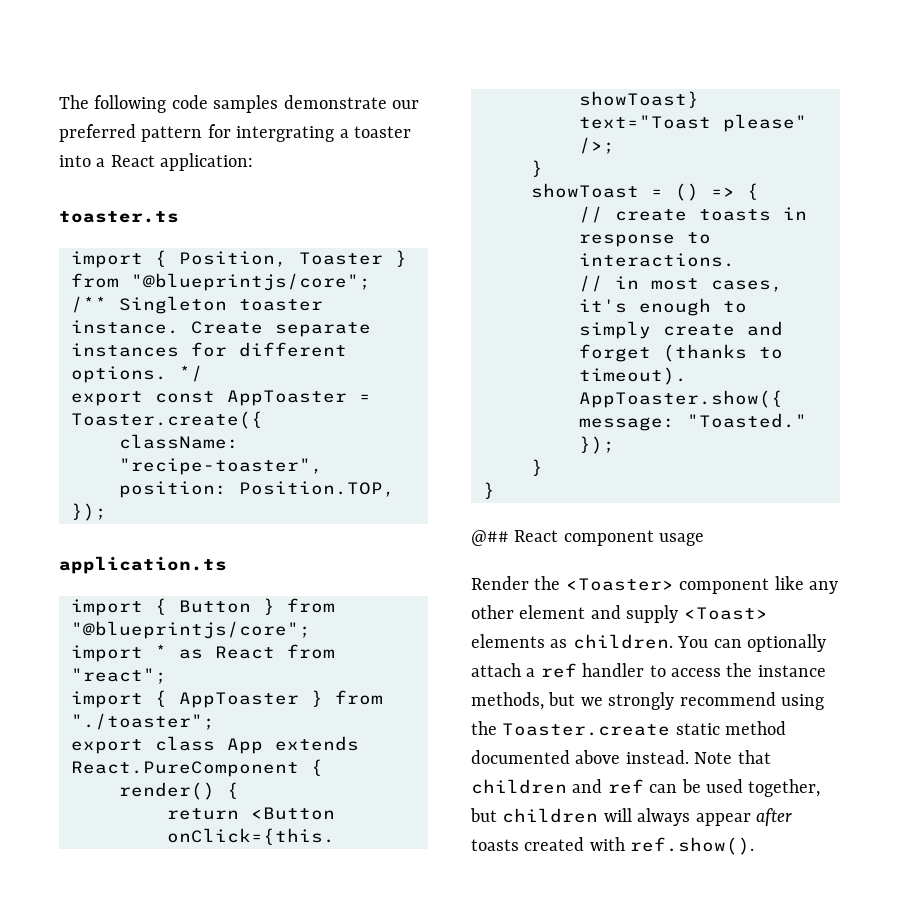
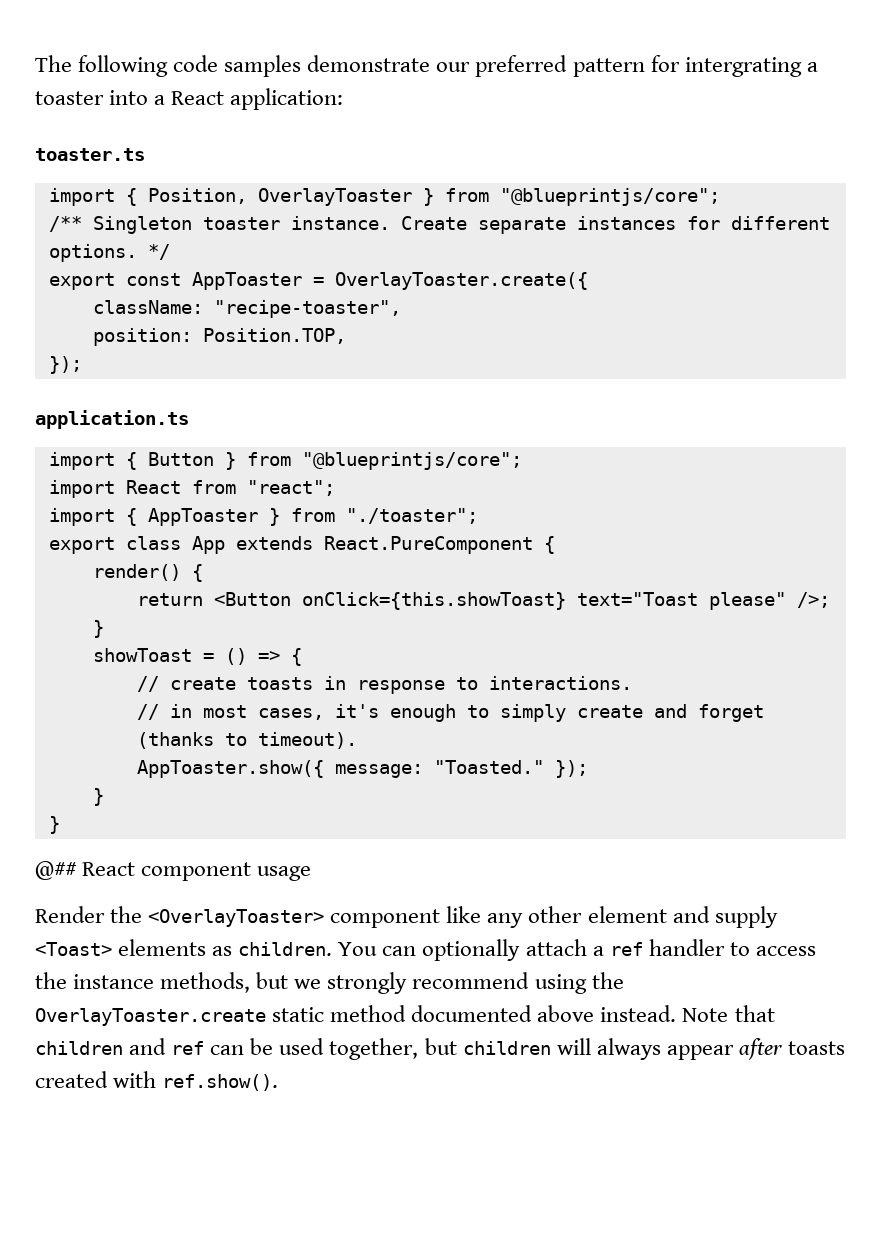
[299,252,383,265] Toaster -> [257,188,412,206] OverlayToaster
[71,411,263,429] Toaster.create({ -> [334,272,588,290] OverlayToaster.create({
[155,644,203,659] * as -> (115, 489) none
[565,578,674,591] <Toaster> -> [148,909,325,927] <OverlayToaster>
[502,723,671,736] Toaster.create -> [35,1008,266,1026] OverlayToaster.create

